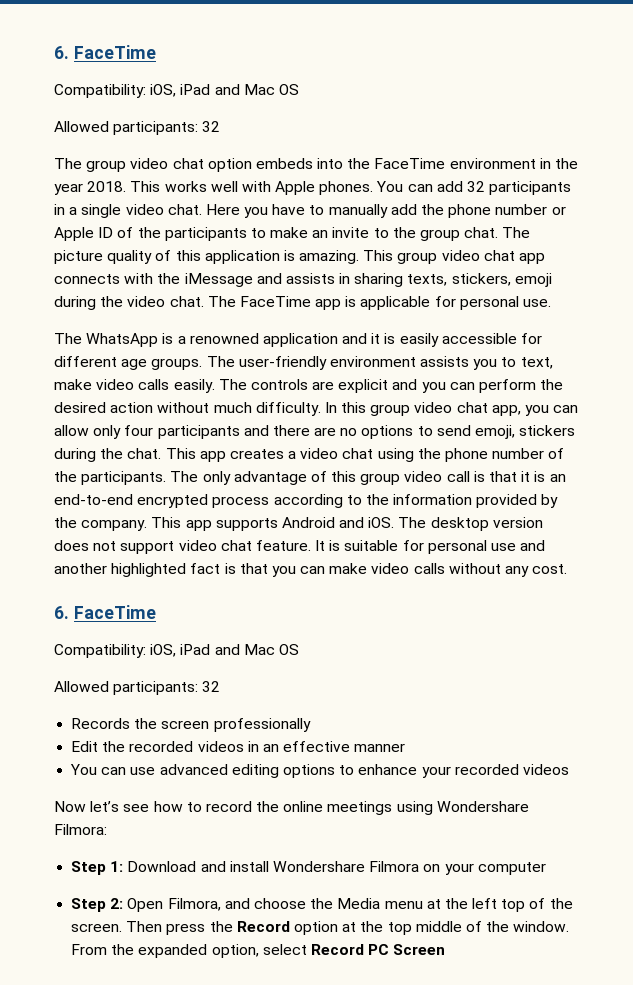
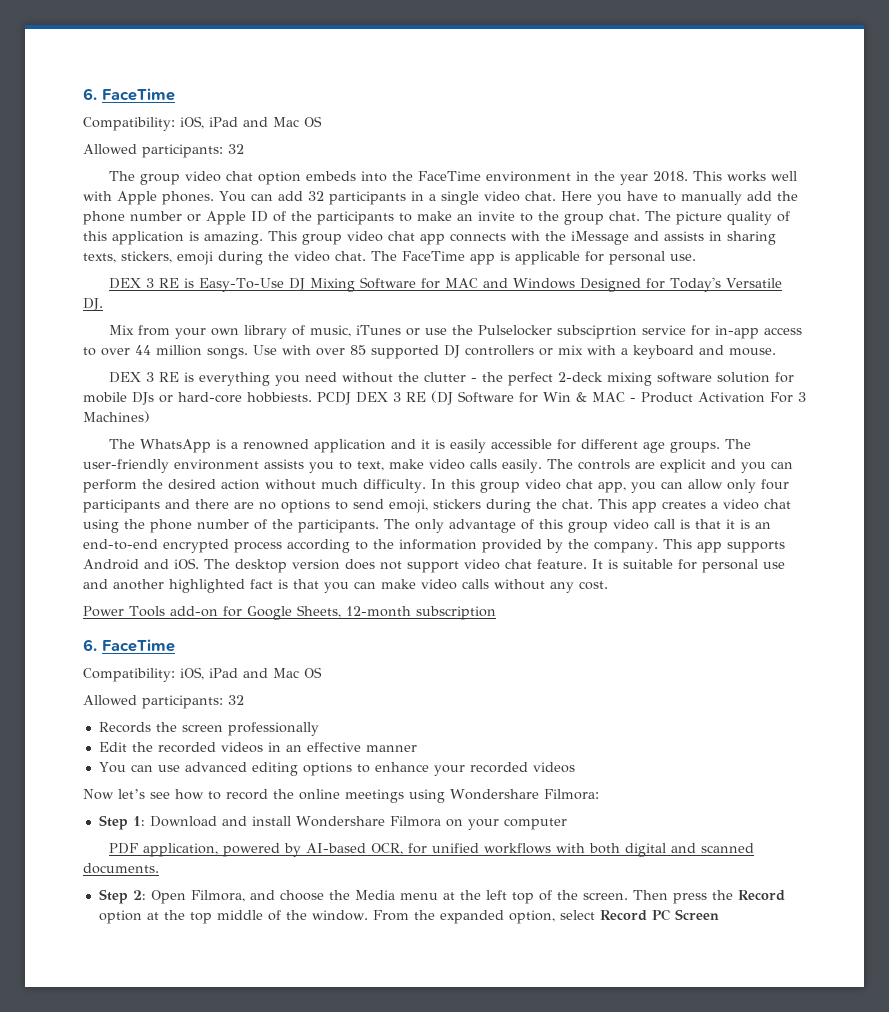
(552, 303) none -> [109,277,783,292] [83,298,103,311] [109,325,803,339] [83,345,776,359] [109,372,795,386] [83,391,806,405] [83,411,150,423] // DEX 3 RE is Easy-To-Use DJ Mixing Software for MAC and Windows Designed for Today's Versatile DJ. // Mix from your own library of music, iTunes or use the Pulselocker subsciprtion service for in-app access to over 44 million songs. Use with over 85 supported DJ controllers or mix with a keyboard and mouse. // DEX 3 RE is everything you need without the clutter - the perfect 2-deck mixing software solution for mobile DJs or hard-core hobbiests. PCDJ DEX 3 RE (DJ Software for Win & MAC - Product Activation For 3 Machines)
(568, 569) none -> [83,605,496,620] // Power Tools add-on for Google Sheets, 12-month subscription
(546, 868) none -> [109,843,755,857] [83,863,159,874] // PDF application, powered by AI-based OCR, for unified workflows with both digital and scanned documents.

